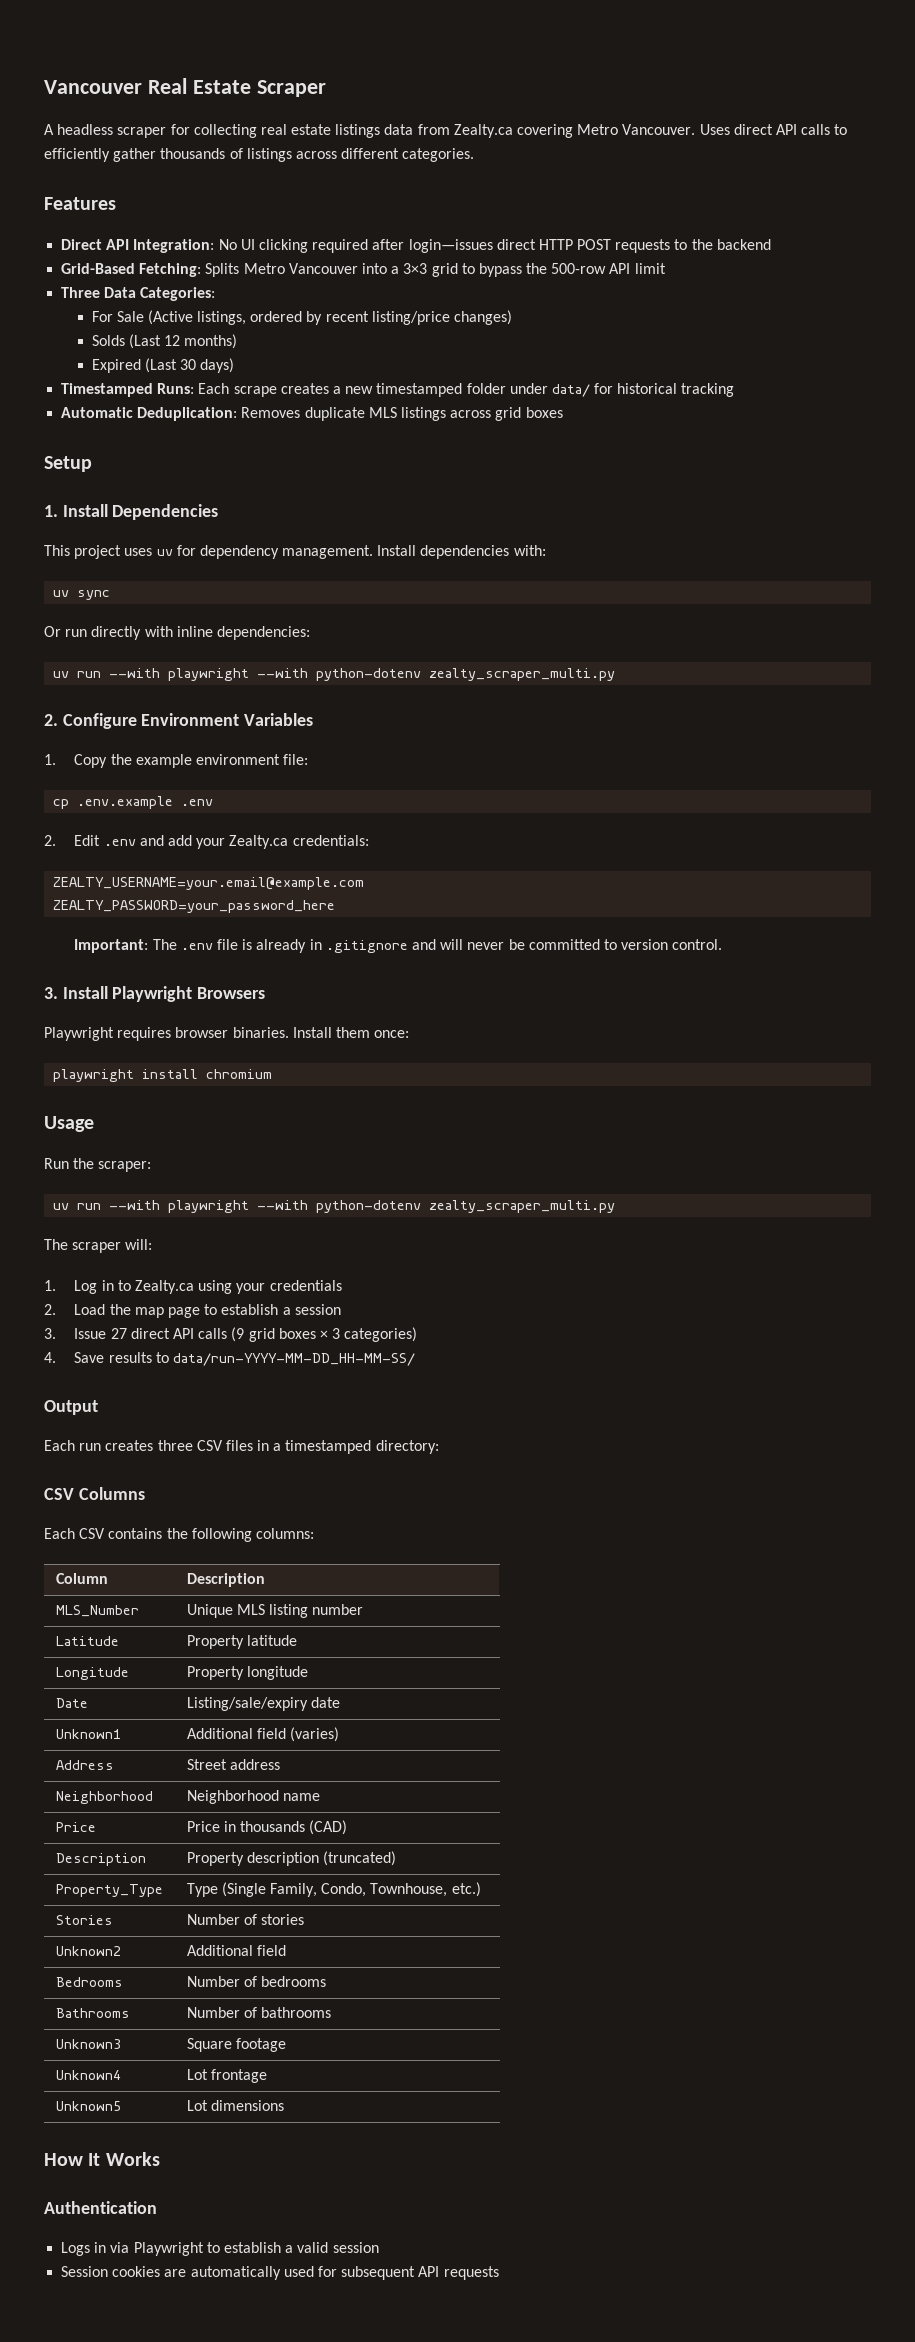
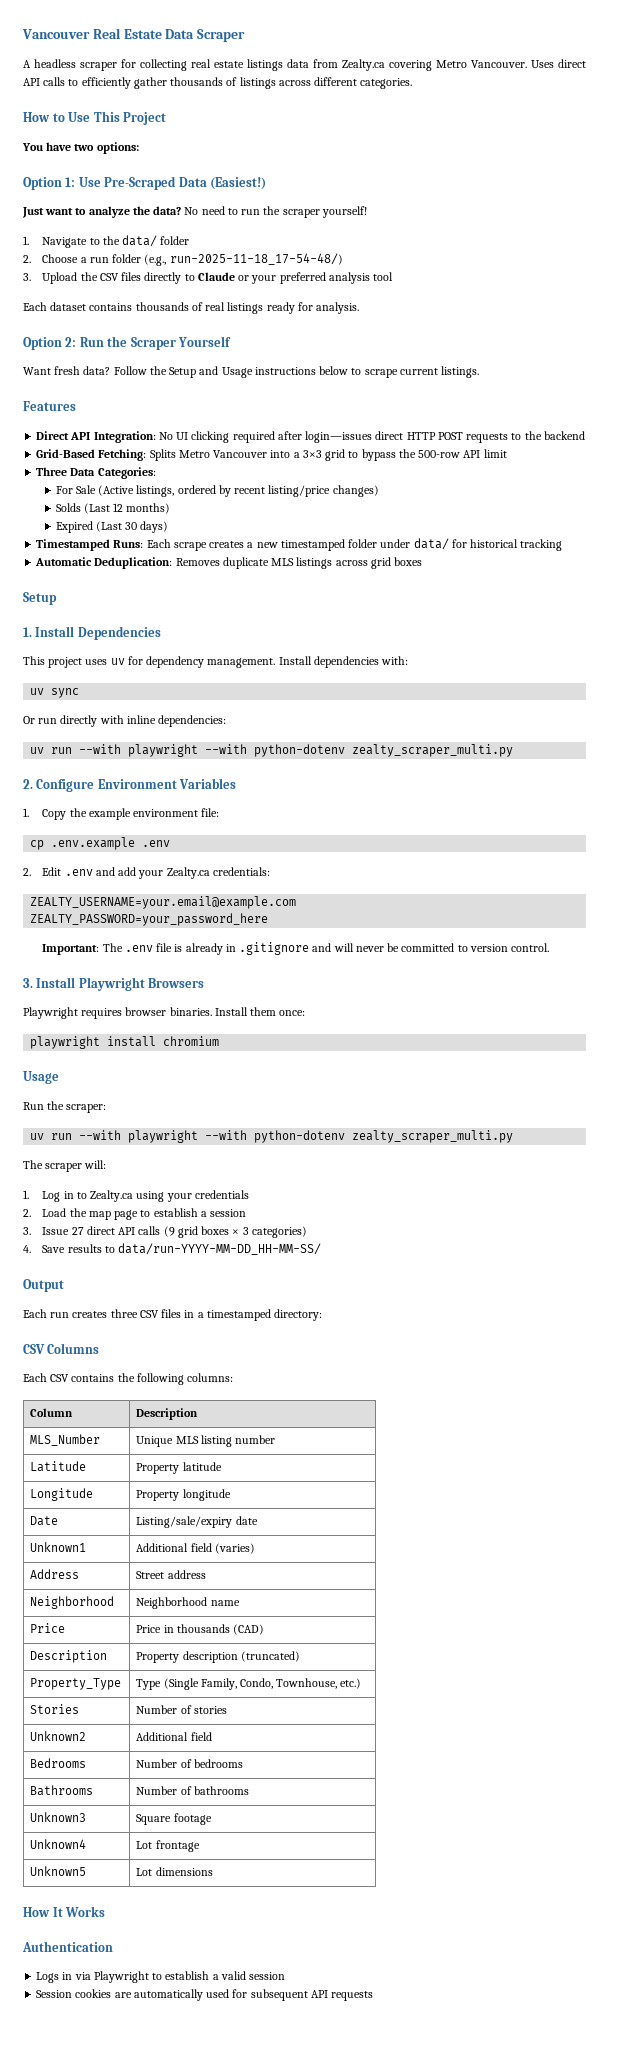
(251, 87) none -> [165,29,195,39] Data
(475, 155) none -> [23,111,167,125] [22,142,139,154] [23,176,266,190] [22,206,367,218] [23,235,190,248] [23,253,343,266] [23,272,394,284] [23,302,360,314] [23,336,231,350] [23,366,480,378] // How to Use This Project // You have two options: // Option 1: Use Pre-Scraped Data (Easiest!) // Just want to analyze the data? No need to run the scraper yourself! // 1. Navigate to the data/ folder // 2. Choose a run folder (e.g., run-2025-11-18_17-54-48/) // 3. Upload the CSV files directly to Claude or your preferred analysis tool // Each dataset contains thousands of real listings ready for analysis. // Option 2: Run the Scraper Yourself // Want fresh data? Follow the Setup and Usage instructions below to scrape current listings.

